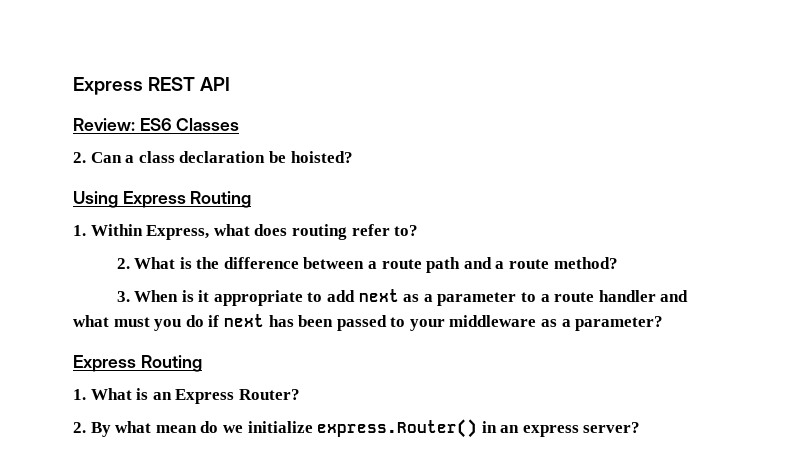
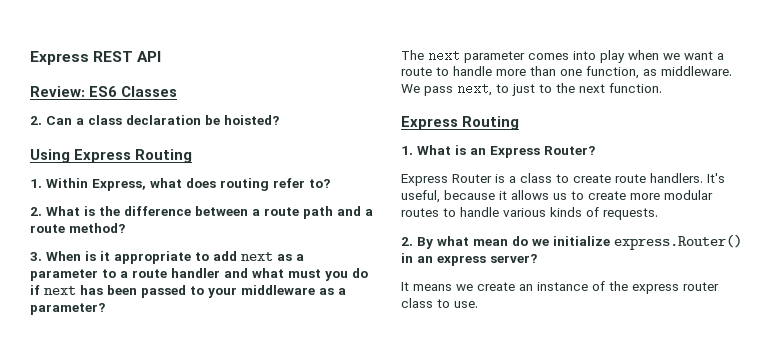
(664, 323) none -> [401,49,724,63] [401,66,732,79] [401,82,662,96] // The next parameter comes into play when we want a route to handle more than one function, as middleware. We pass next, to just to the next function.
(300, 394) none -> [401,173,725,186] [401,190,713,203] [401,207,658,220] // Express Router is a class to create route handlers. It's useful, because it allows us to create more modular routes to handle various kinds of requests.
(641, 427) none -> [401,281,719,294] [401,298,478,308] // It means we create an instance of the express router class to use.

